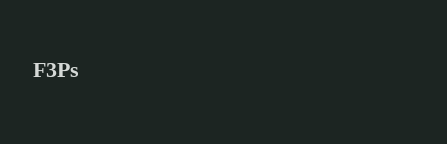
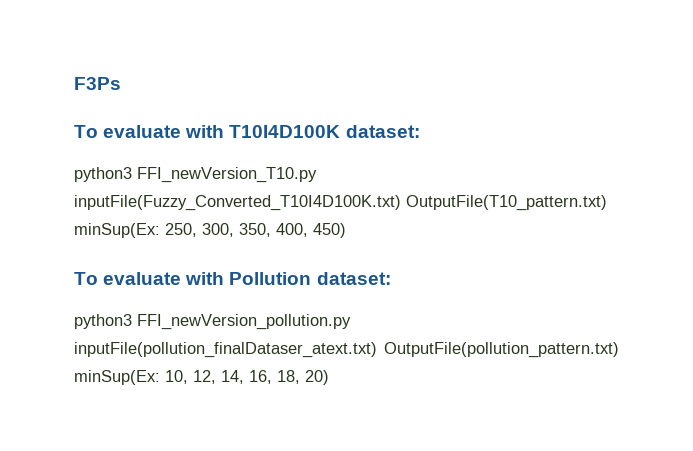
(79, 70) none -> [74,125,420,138] [74,167,317,183] [74,195,607,211] [74,223,346,238] [74,272,391,285] [74,314,351,330] [74,342,619,358] [74,370,329,385] // To evaluate with T10I4D100K dataset: // python3 FFI_newVersion_T10.py inputFile(Fuzzy_Converted_T10I4D100K.txt) OutputFile(T10_pattern.txt) minSup(Ex: 250, 300, 350, 400, 450) // To evaluate with Pollution dataset: // python3 FFI_newVersion_pollution.py inputFile(pollution_finalDataser_atext.txt) OutputFile(pollution_pattern.txt) minSup(Ex: 10, 12, 14, 16, 18, 20)

